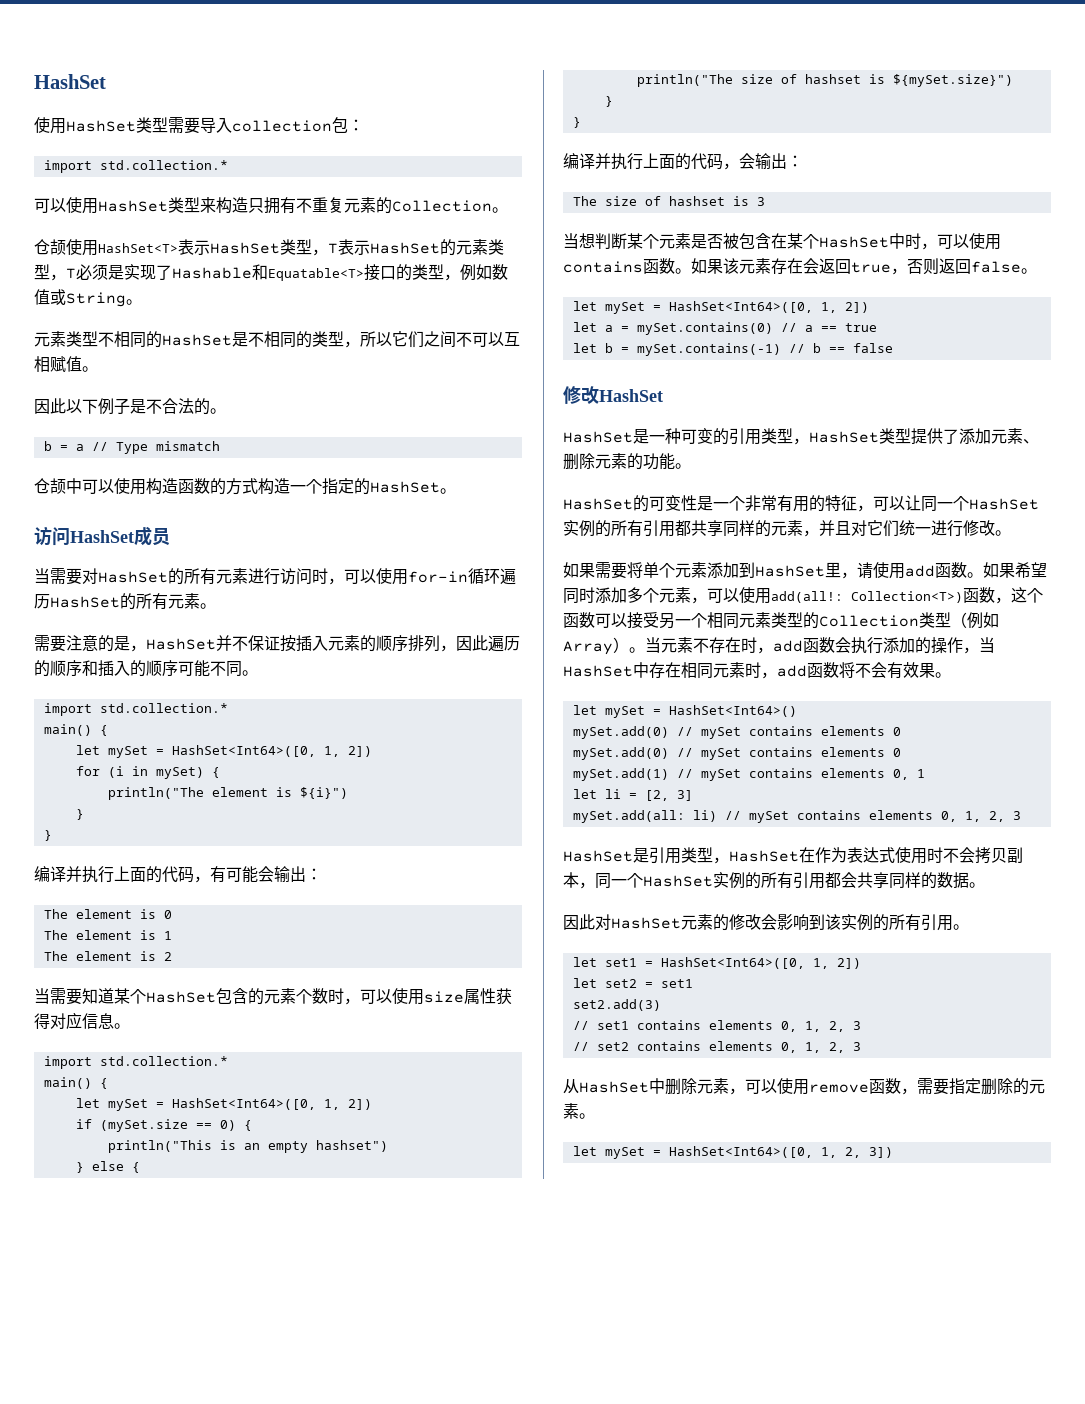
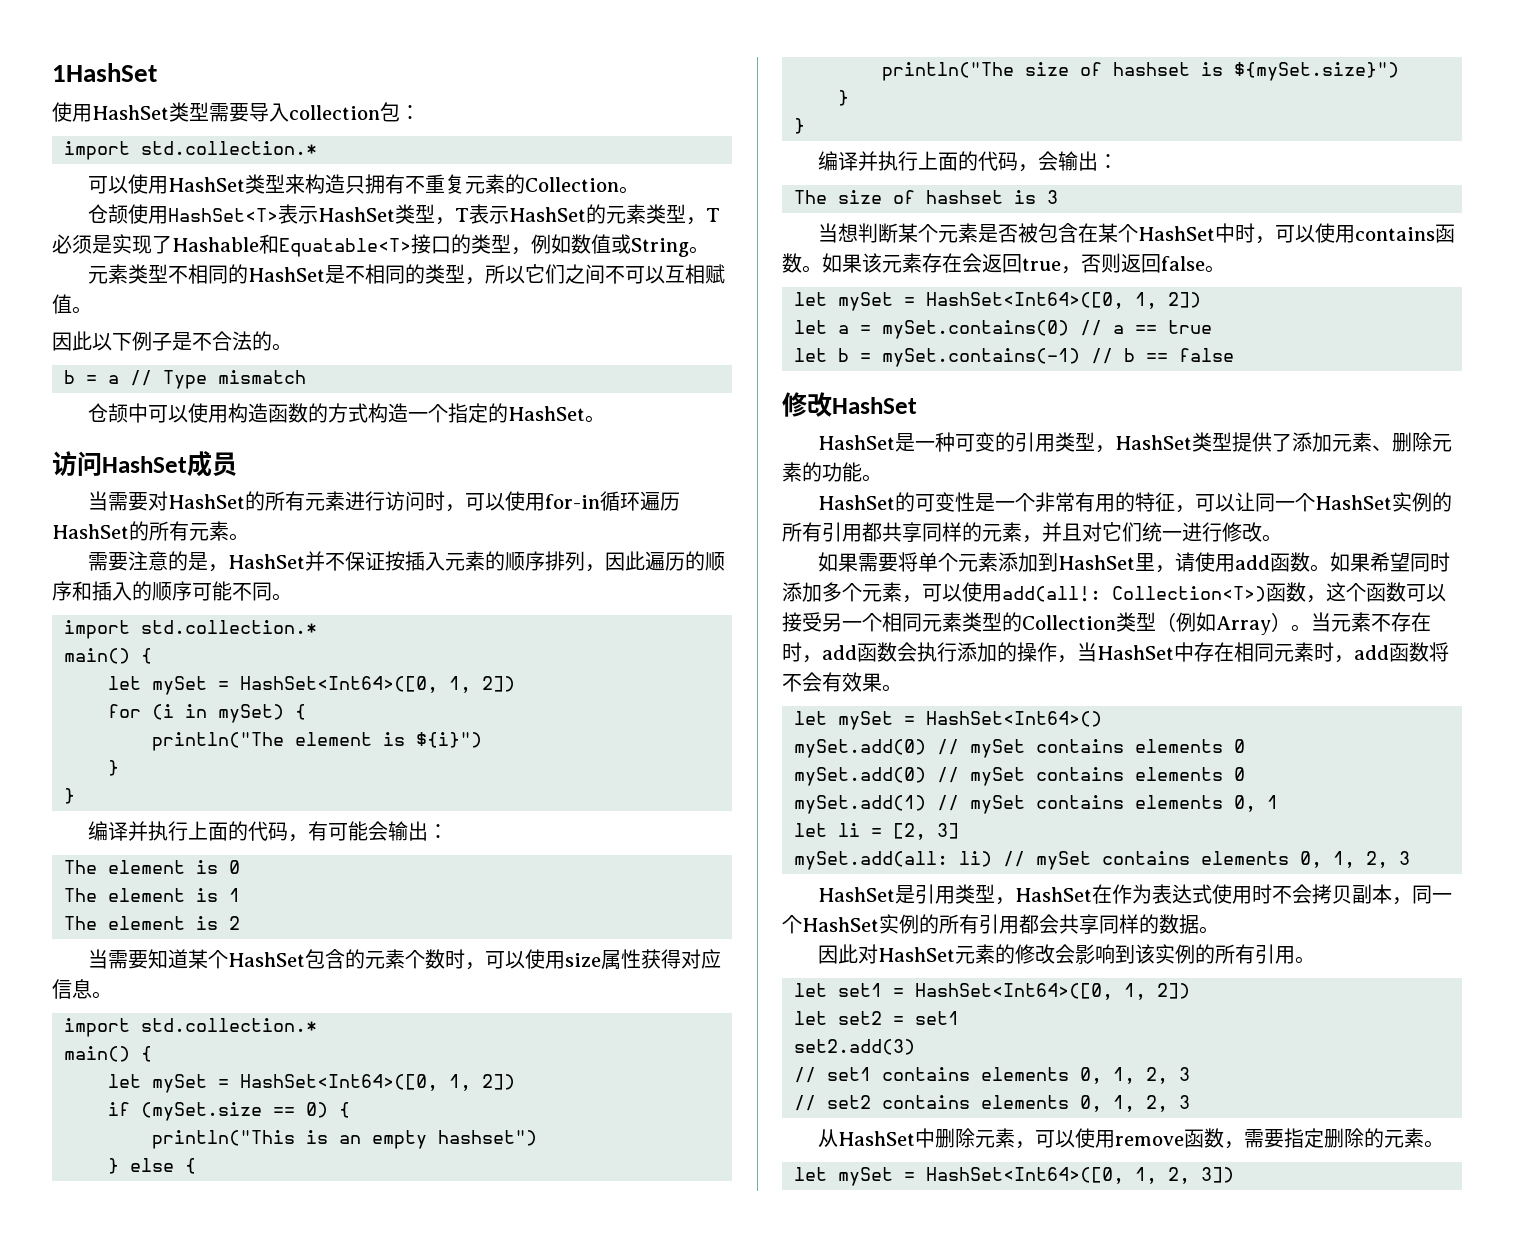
[34,74,106,89] HashSet -> [52,63,157,82] 1HashSet

